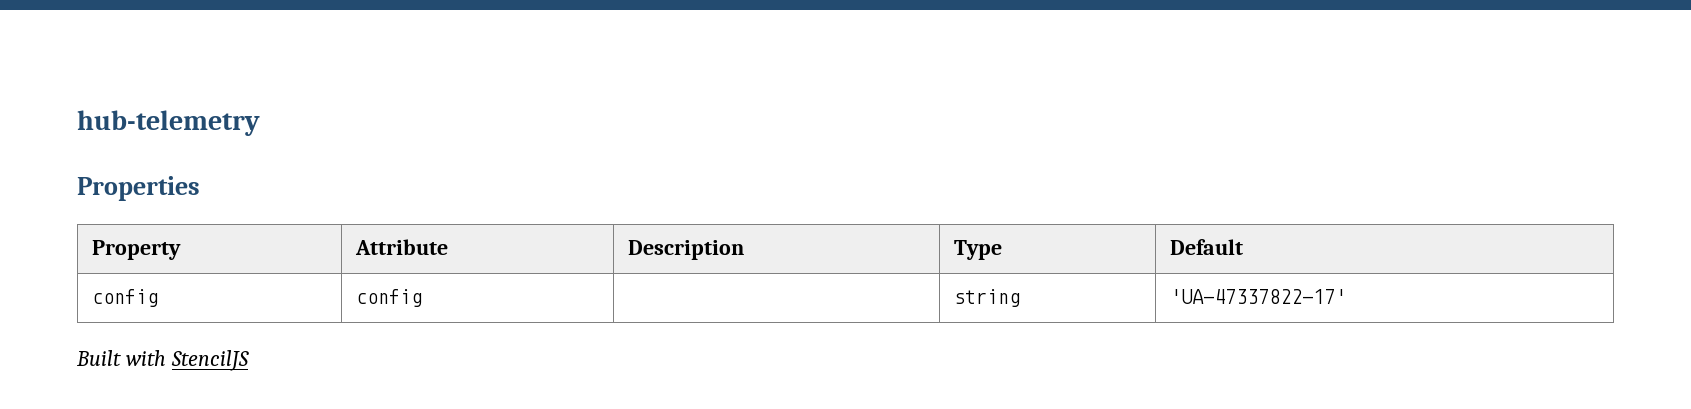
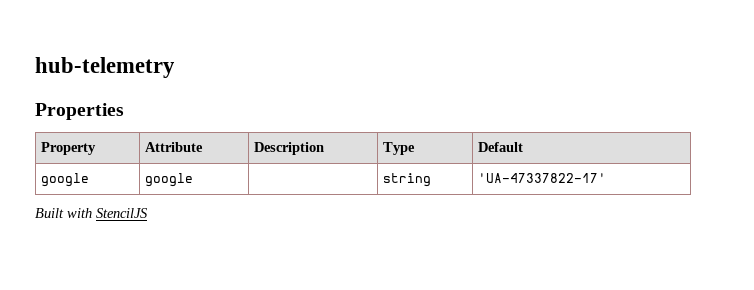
[92,289,159,307] [356,289,423,307] config | config -> [41,173,90,187] [145,173,194,187] google | google

